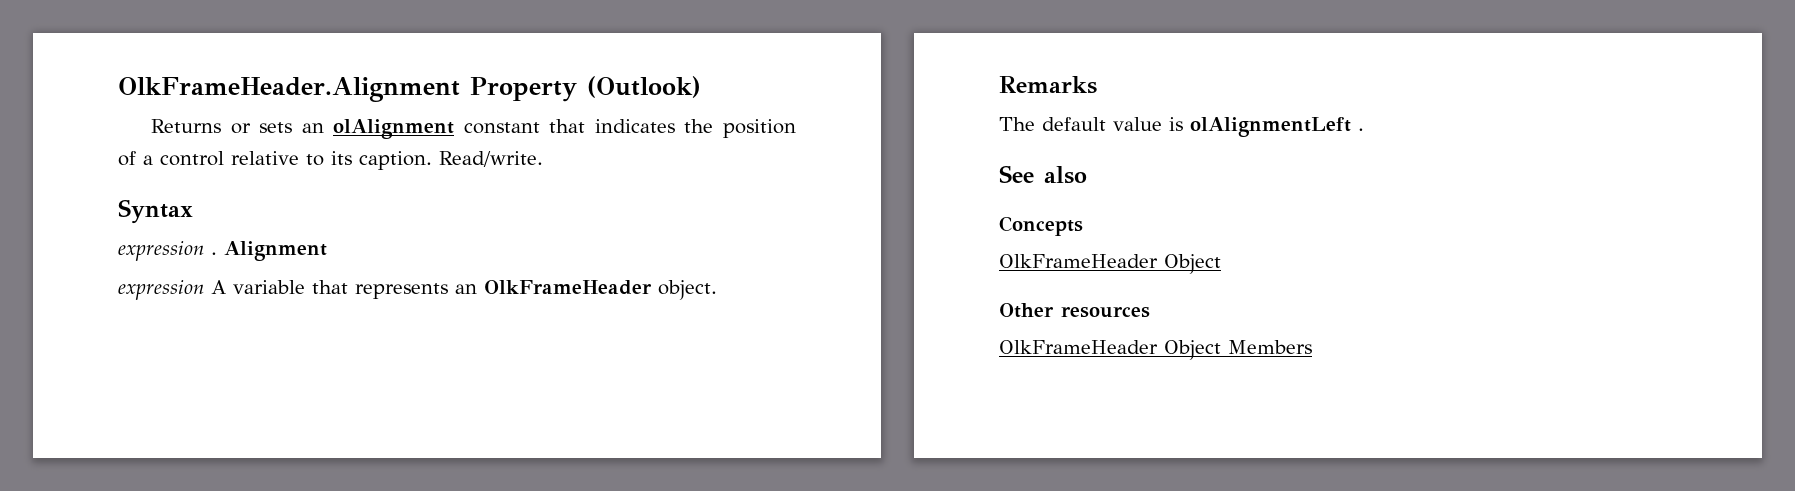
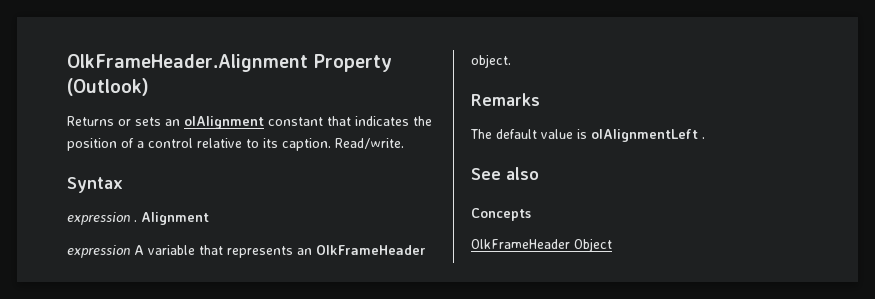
[999,303,1150,318] [999,340,1312,360] // Other resources // OlkFrameHeader Object Members -> (612, 245) none

